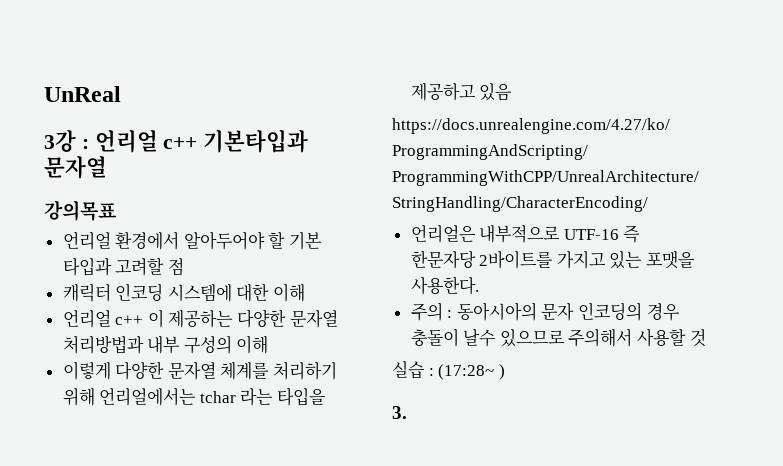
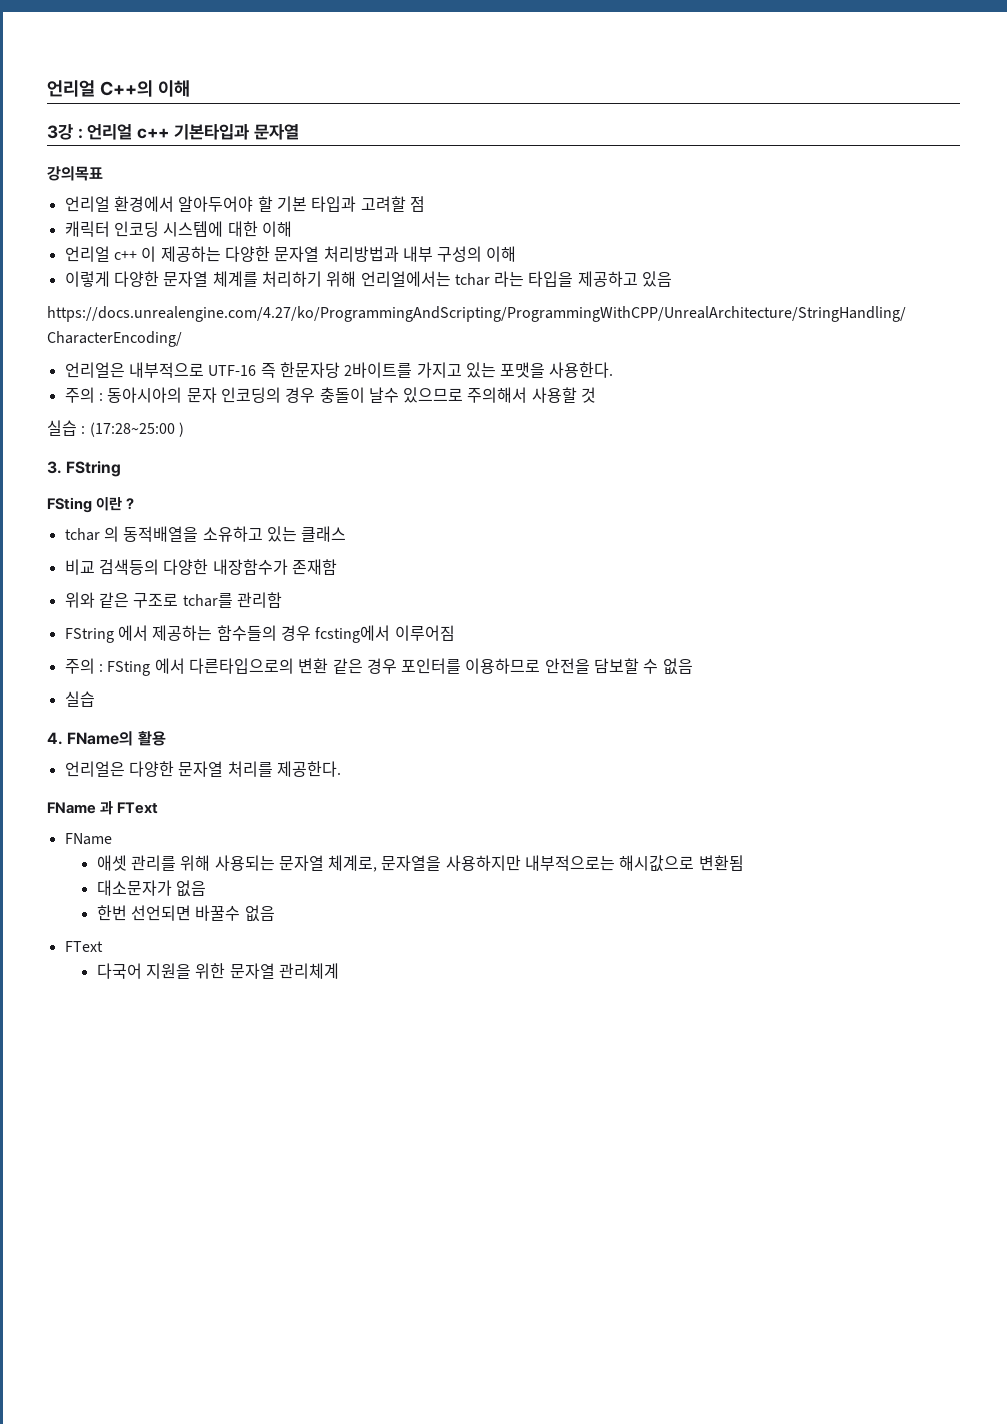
[44,86,121,102] UnReal -> [47,80,190,97] 언리얼 C++의 이해
[438,364,495,380] (17:28~ -> [89,422,175,437] (17:28~25:00
(407, 412) none -> [66,461,122,477] [47,497,135,513] [64,526,347,542] [64,559,337,575] [64,592,282,608] [64,625,455,643] [64,658,693,676] [64,691,95,707] [47,731,166,746] [64,761,341,777] [47,801,159,815] [64,833,112,845] [96,855,744,872] [96,880,206,897] [96,905,275,922] [64,941,103,952] [96,963,339,979] FString // FSting 이란 ? // tchar 의 동적배열을 소유하고 있는 클래스 // 비교 검색등의 다양한 내장함수가 존재함 // 위와 같은 구조로 tchar를 관리함 // FString 에서 제공하는 함수들의 경우 fcsting에서 이루어짐 // 주의 : FSting 에서 다른타입으로의 변환 같은 경우 포인터를 이용하므로 안전을 담보할 수 없음 // 실습 // 4. FName의 활용 // 언리얼은 다양한 문자열 처리를 제공한다. // FName 과 FText // FName // 애셋 관리를 위해 사용되는 문자열 체계로, 문자열을 사용하지만 내부적으로는 해시값으로 변환됨 // 대소문자가 없음 // 한번 선언되면 바꿀수 없음 // FText // 다국어 지원을 위한 문자열 관리체계

